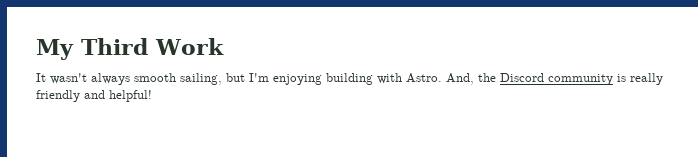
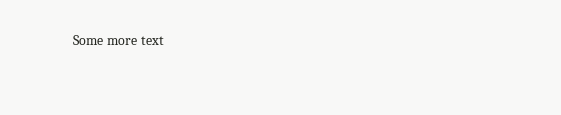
[36,38,224,60] [36,73,663,85] [36,90,152,102] My Third Work // It wasn't always smooth sailing, but I'm enjoying building with Astro. And, the Discord community is really friendly and helpful! -> [73,35,164,45] Some more text

